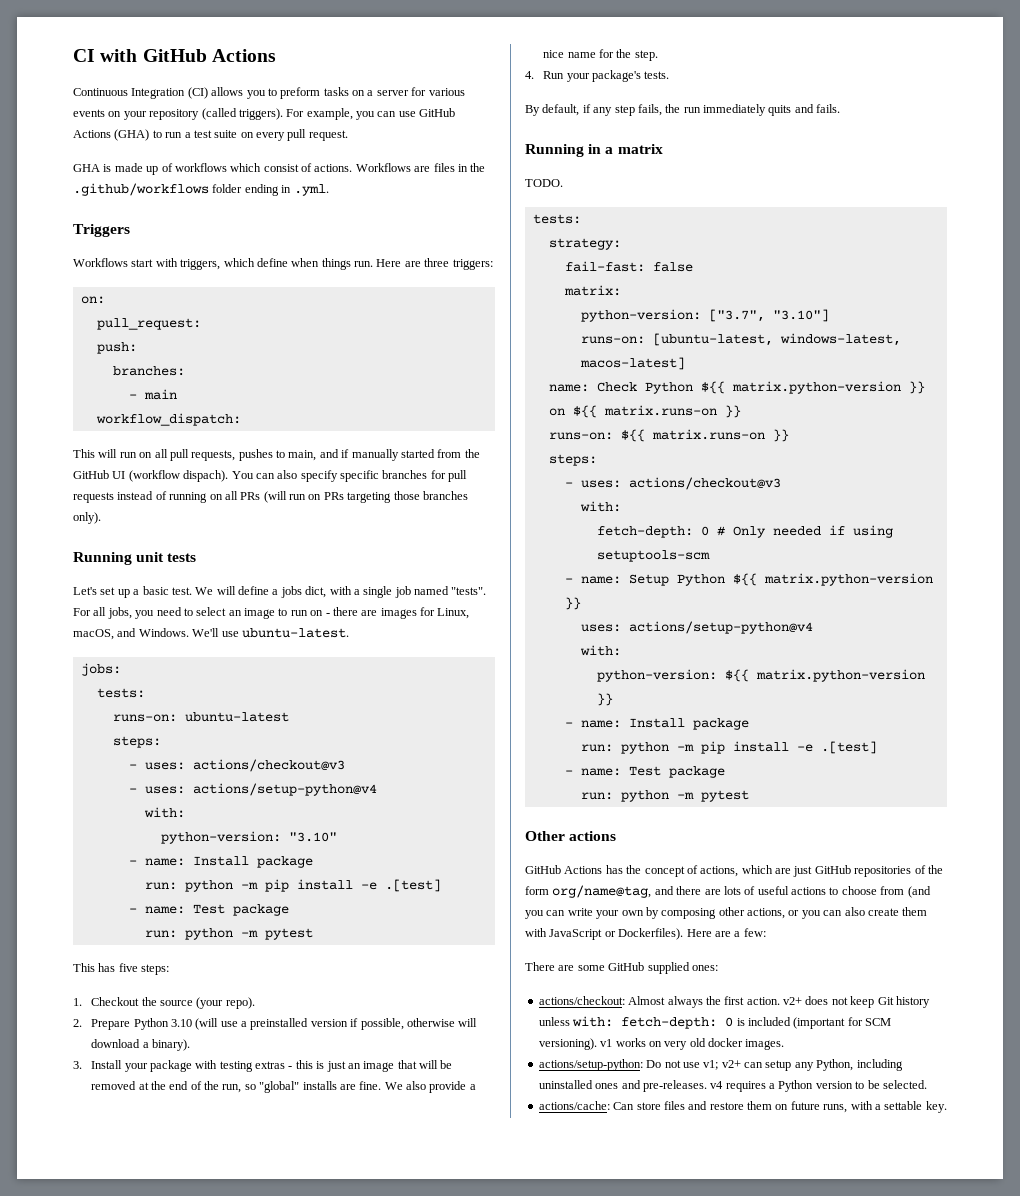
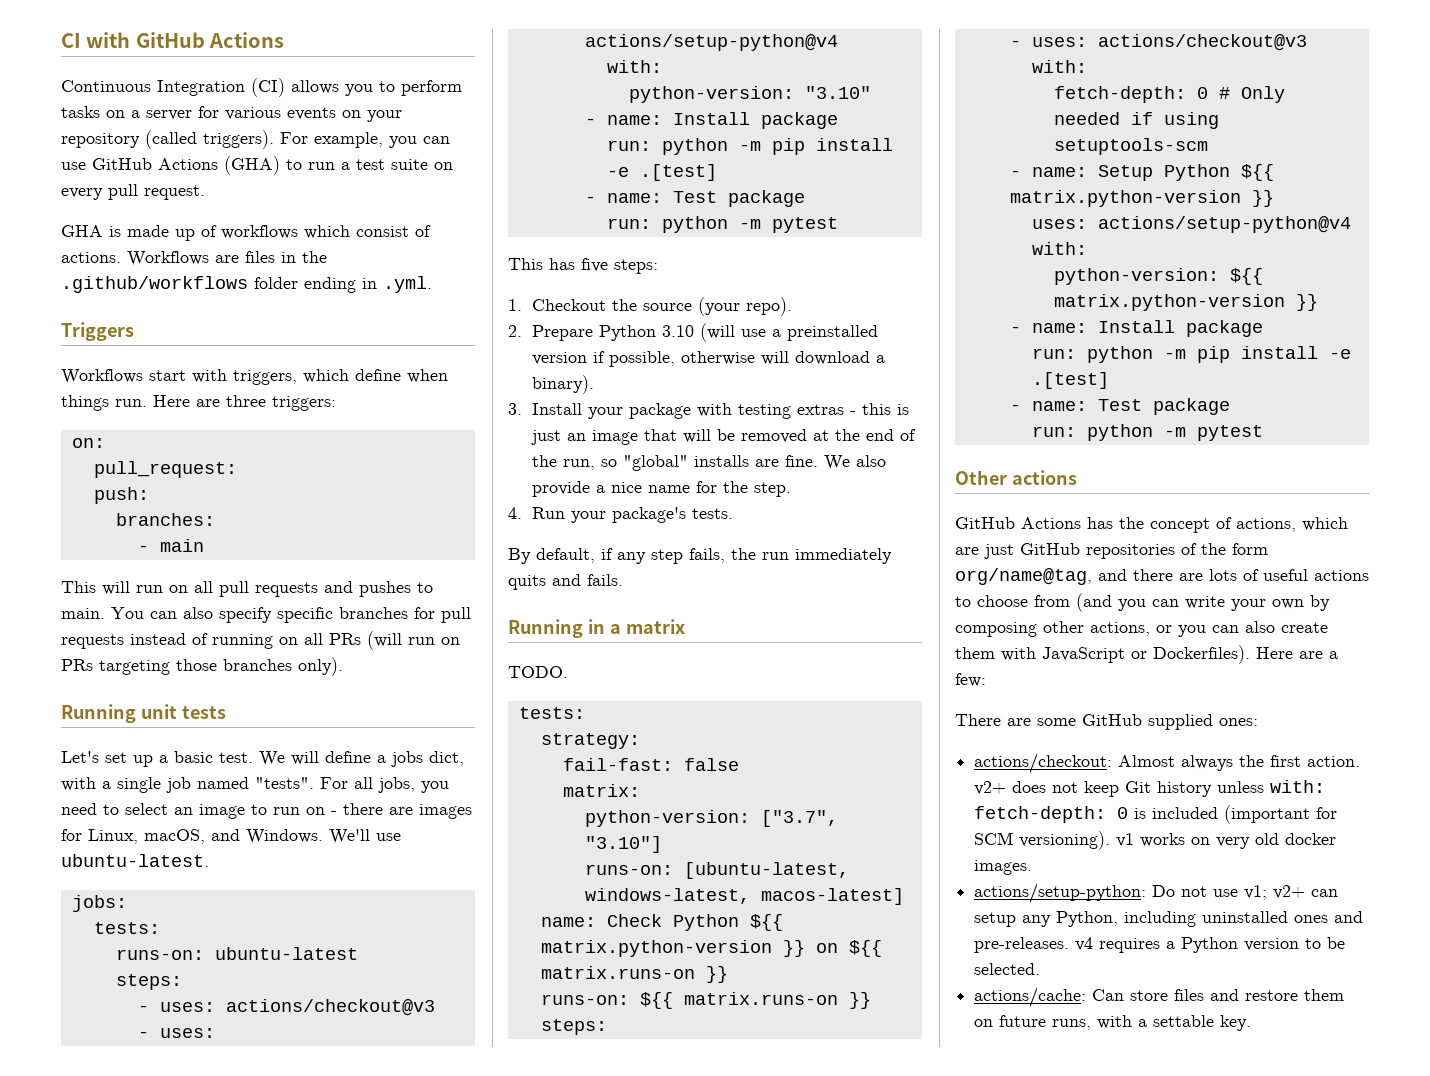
[280,87,321,99] preform -> [401,80,462,96] perform
[95,413,241,426] // workflow_dispatch: -> (204, 545) none
[191,449,480,461] [73,470,229,482] requests, pushes to main, and if manually started from the GitHub UI (workflow dispach). -> [255,581,433,597] [61,608,105,619] requests and pushes to main.

